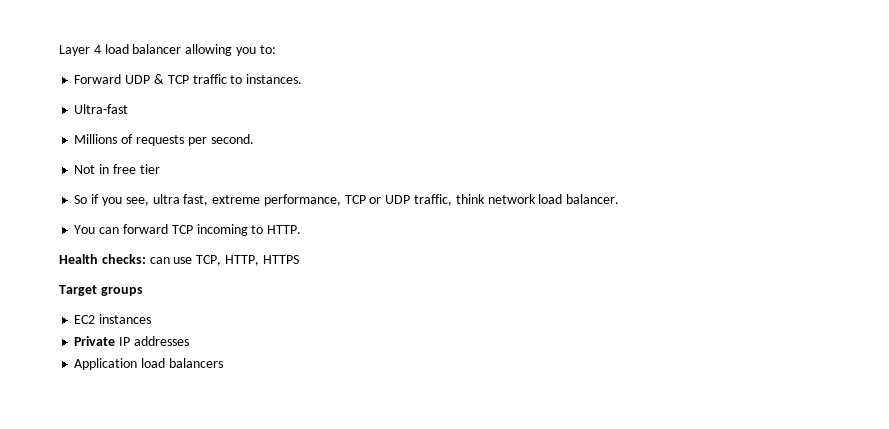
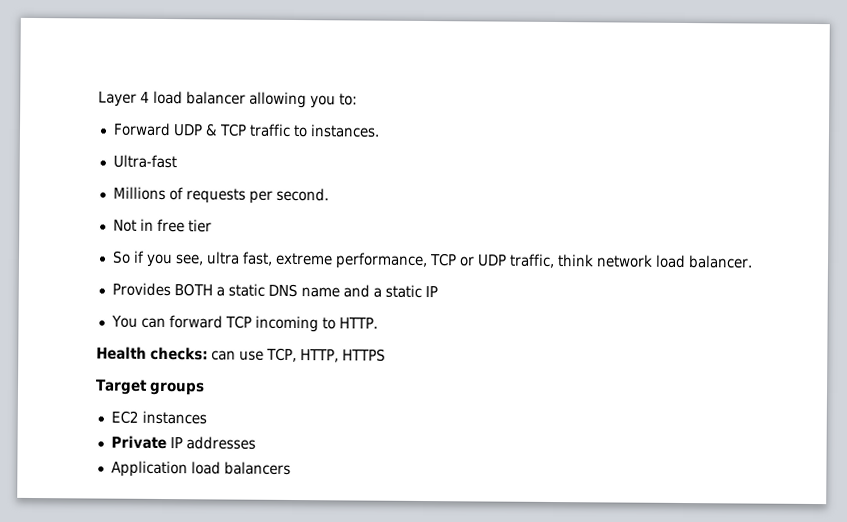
(620, 199) none -> [111,282,438,298] // Provides BOTH a static DNS name and a static IP

